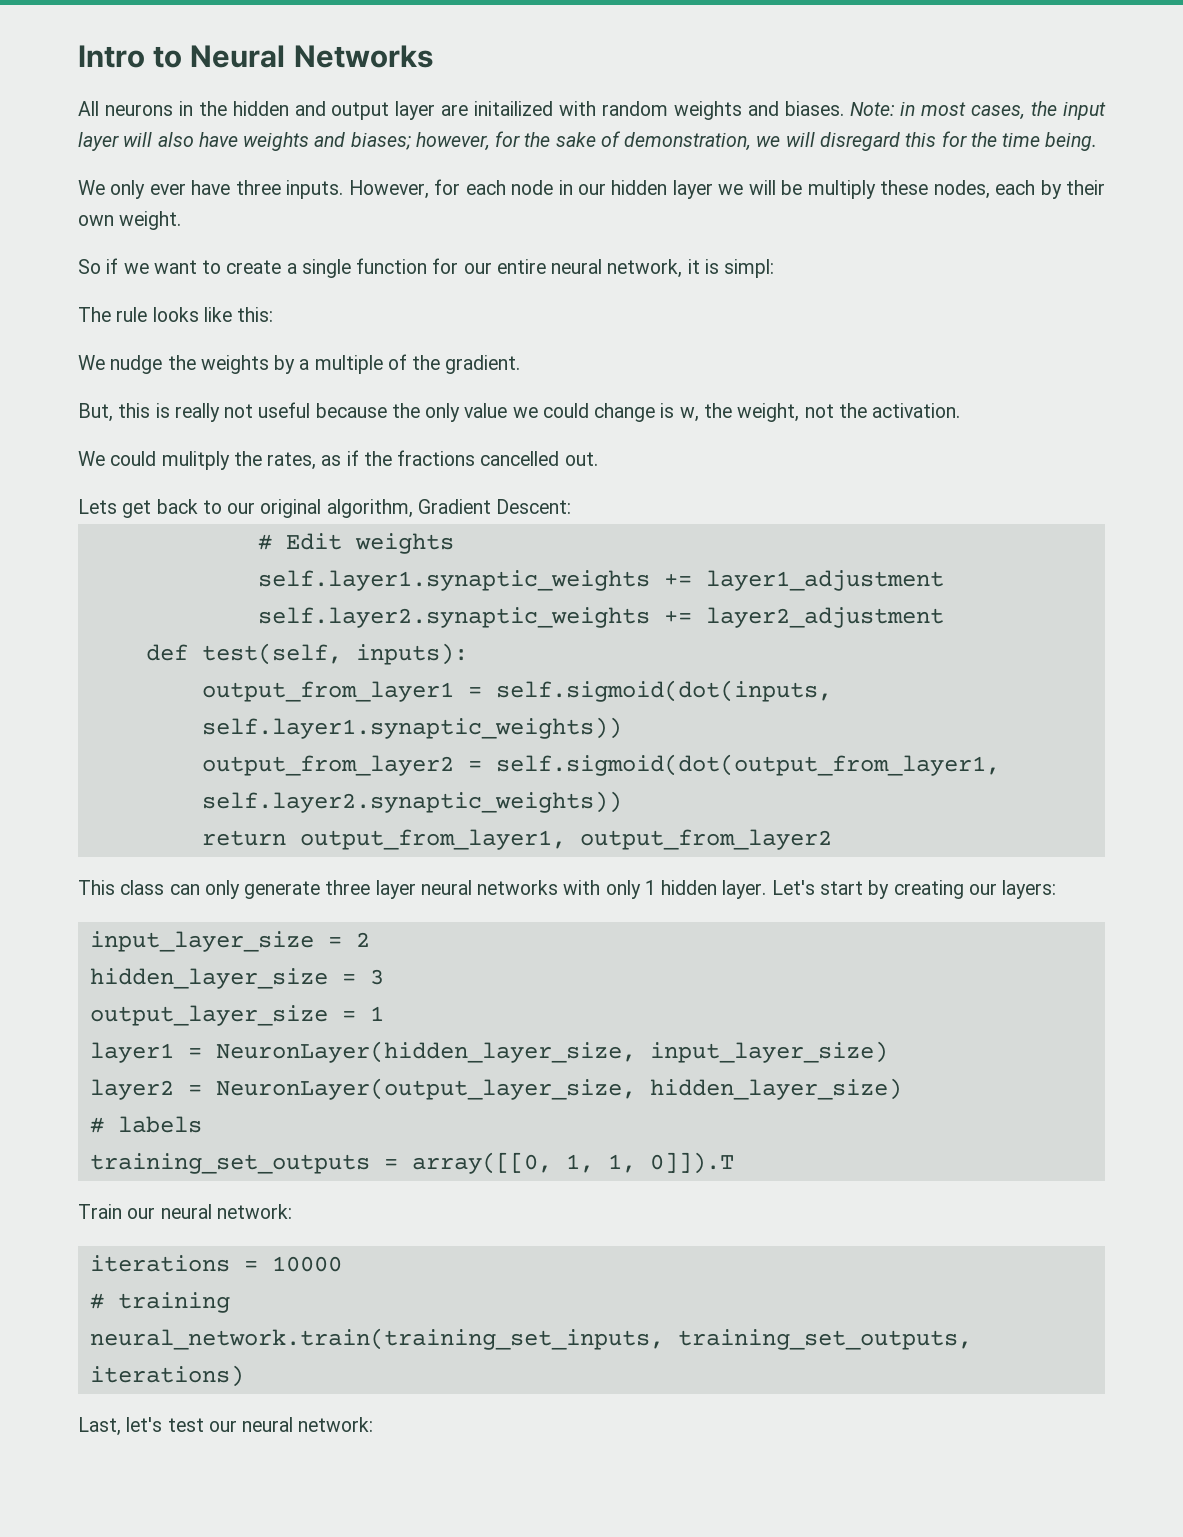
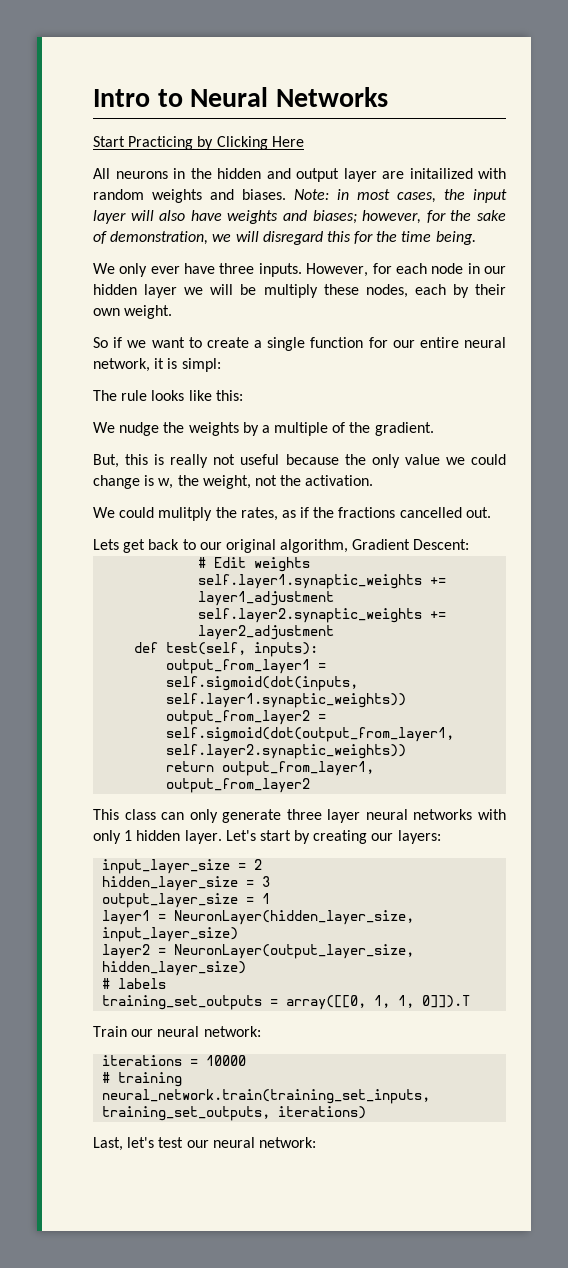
(433, 56) none -> [93,136,304,150] // Start Practicing by Clicking Here

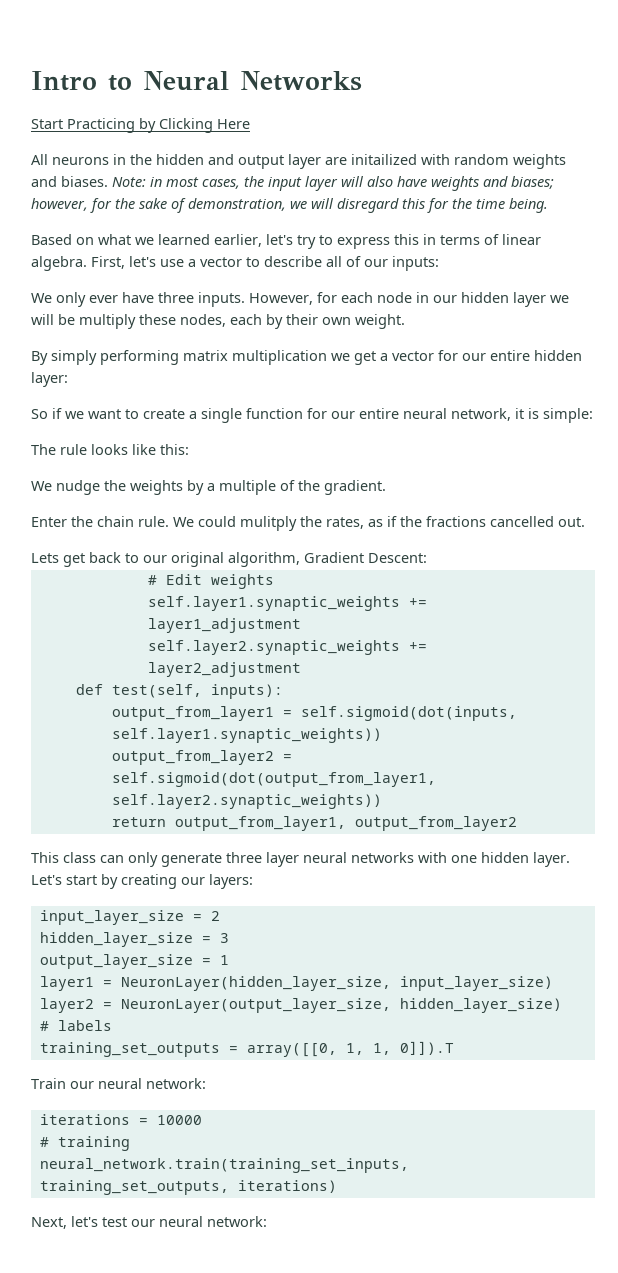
(476, 238) none -> [31,234,541,249] [31,256,439,271] // Based on what we learned earlier, let's try to express this in terms of linear algebra. First, let's use a vector to describe all of our inputs:
(173, 312) none -> [31,350,582,365] [31,372,68,387] // By simply performing matrix multiplication we get a vector for our entire hidden layer:
[181,358,221,372] simpl: -> [543,408,593,423] simple:
[93,454,506,468] [93,475,374,489] But, this is really not useful because the only value we could change is w, the weight, not the activation. // -> [31,516,169,527] Enter the chain rule.
[93,830,133,844] only 1 -> [451,855,477,863] one
[93,1137,123,1151] Last, -> [31,1217,67,1229] Next,

